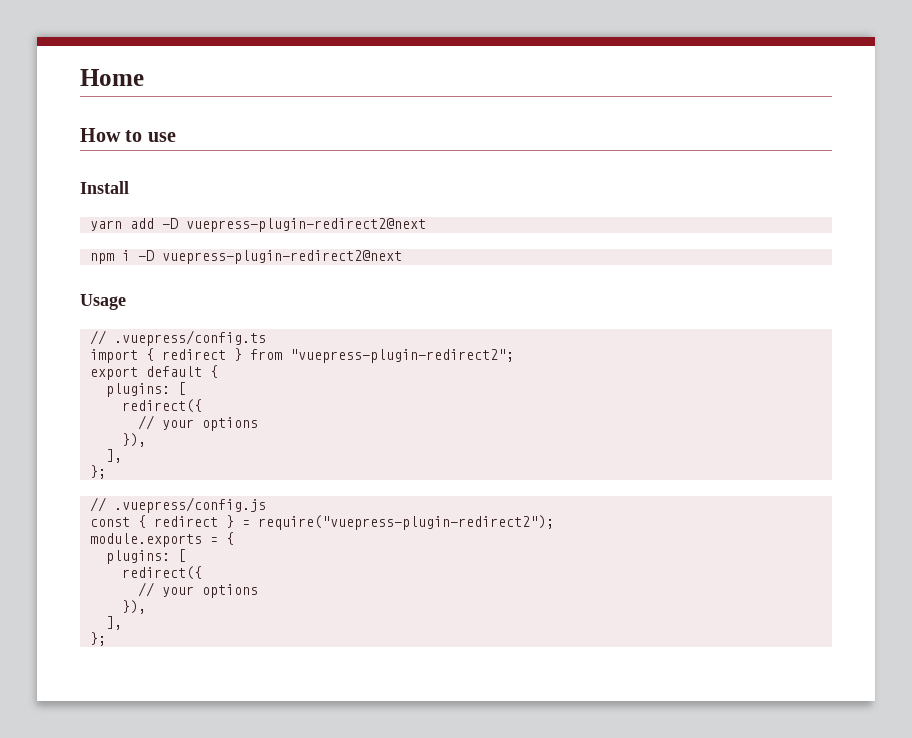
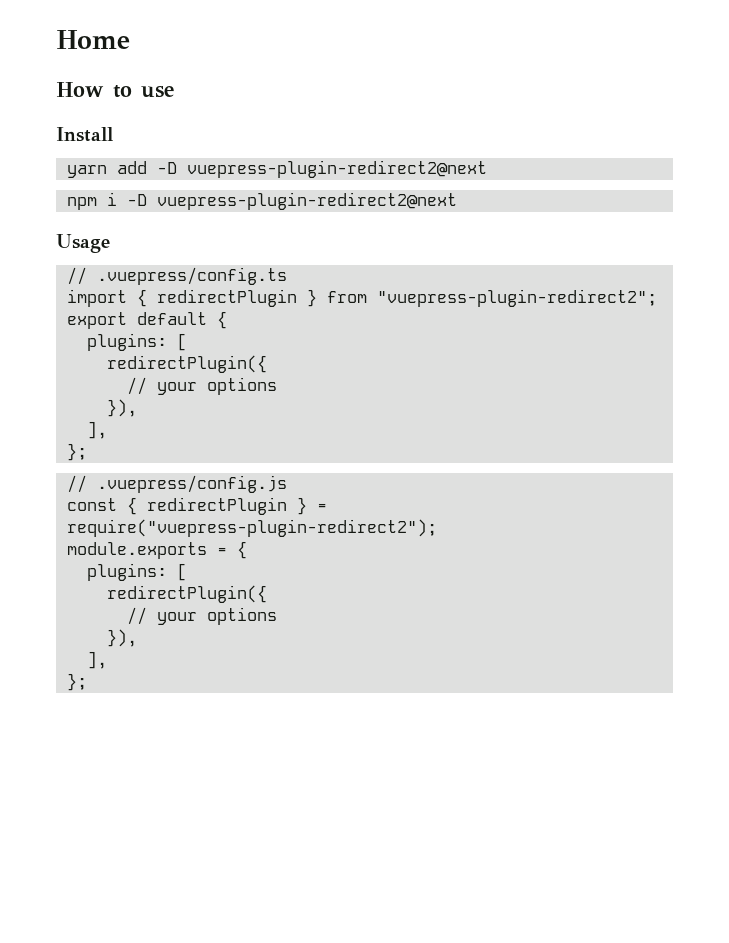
[161,349,226,360] redirect -> [156,289,297,307] redirectPlugin
[121,399,202,413] redirect({ -> [106,355,267,373] redirectPlugin({
[153,516,218,527] redirect -> [146,497,287,515] redirectPlugin
[121,566,202,580] redirect({ -> [106,585,267,603] redirectPlugin({

